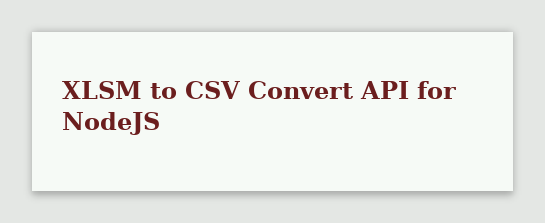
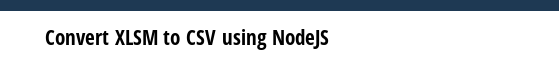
(62, 90) none -> [45,30,109,45] Convert
[248,81,456,99] Convert API for -> [221,29,267,50] using

